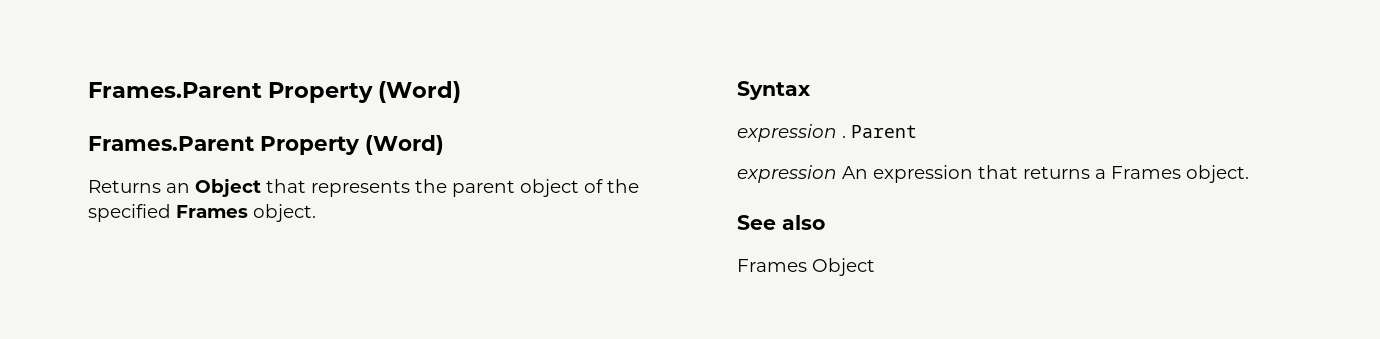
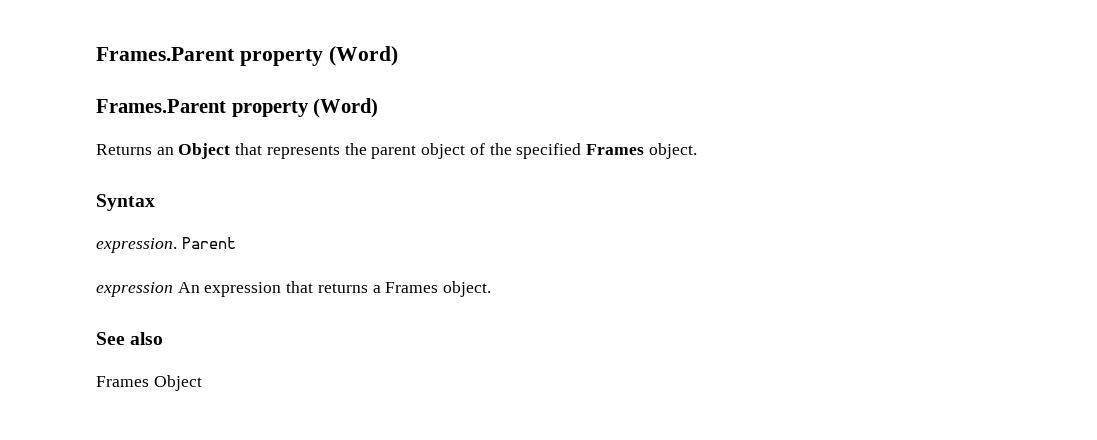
[88,82,374,103] Frames.Parent Property -> [96,47,323,66] Frames.Parent property
[260,136,360,155] Property -> [231,101,309,117] property
[737,124,846,142] expression . -> [96,238,177,253] expression.

